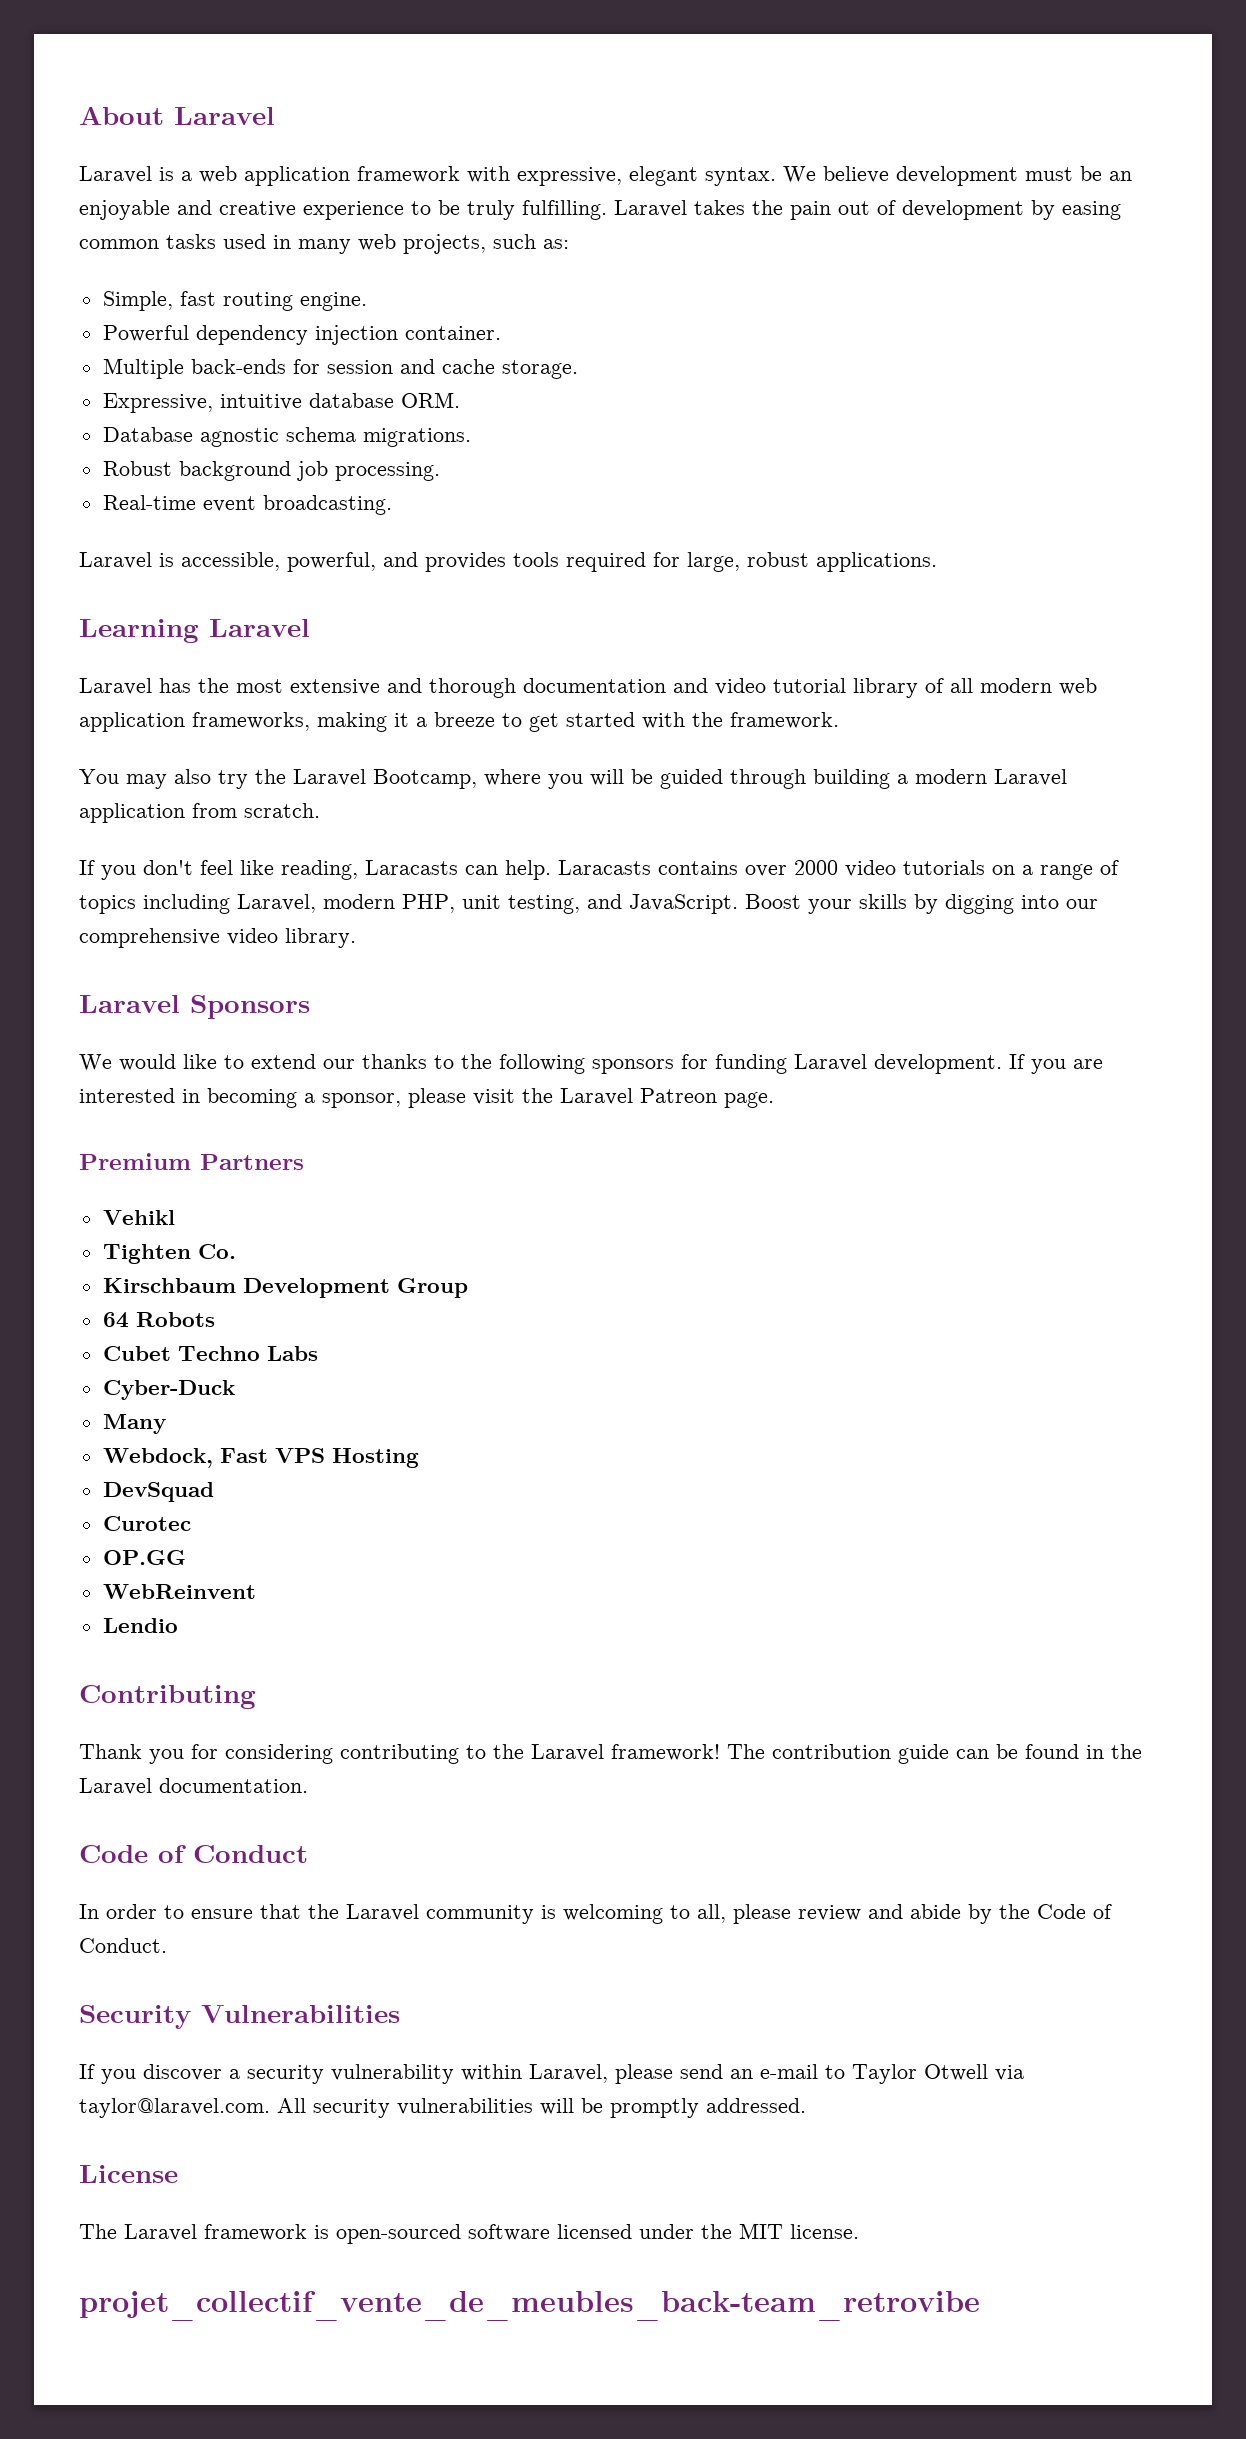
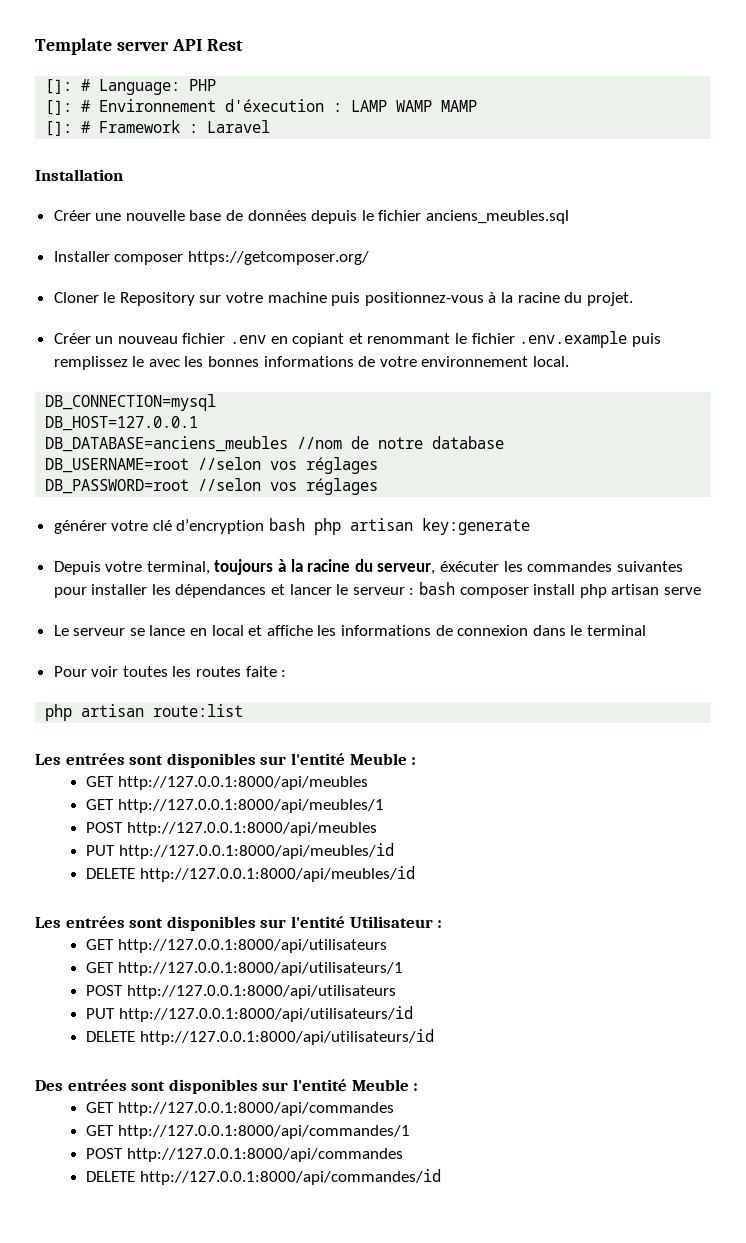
[79,106,275,125] [79,166,1132,186] [79,200,1121,220] [79,234,569,254] [102,291,367,311] [102,325,501,345] [102,358,578,379] [102,392,460,413] [102,427,471,447] [102,461,440,481] [102,495,392,515] [79,552,937,572] [79,619,310,643] [79,678,1097,698] [79,712,839,732] [79,769,1067,789] [79,803,320,823] [79,860,1119,880] [79,894,1098,914] [79,928,356,948] [79,995,310,1019] [79,1054,1103,1074] [79,1088,774,1108] [79,1153,304,1170] [102,1210,175,1225] [102,1244,236,1264] [102,1278,468,1298] [102,1312,215,1328] [102,1346,318,1361] [102,1380,235,1400] [102,1414,166,1434] [102,1448,419,1468] [102,1482,214,1502] [102,1516,191,1531] [102,1550,186,1565] [102,1584,256,1599] [102,1618,178,1633] [79,1685,256,1709] [79,1744,1142,1764] [79,1778,308,1795] [79,1845,308,1863] [79,1904,1112,1924] [79,1938,167,1953] [79,2005,400,2029] [79,2064,1024,2084] [79,2098,806,2118] [79,2165,178,2183] [79,2223,859,2244] [79,2291,980,2321] About Laravel // Laravel is a web application framework with expressive, elegant syntax. We believe development must be an enjoyable and creative experience to be truly fulfilling. Laravel takes the pain out of development by easing common tasks used in many web projects, such as: // Simple, fast routing engine. // Powerful dependency injection container. // Multiple back-ends for session and cache storage. // Expressive, intuitive database ORM. // Database agnostic schema migrations. // Robust background job processing. // Real-time event broadcasting. // Laravel is accessible, powerful, and provides tools required for large, robust applications. // Learning Laravel // Laravel has the most extensive and thorough documentation and video tutorial library of all modern web application frameworks, making it a breeze to get started with the framework. // You may also try the Laravel Bootcamp, where you will be guided through building a modern Laravel application from scratch. // If you don't feel like reading, Laracasts can help. Laracasts contains over 2000 video tutorials on a range of topics including Laravel, modern PHP, unit testing, and JavaScript. Boost your skills by digging into our comprehensive video library. // Laravel Sponsors // We would like to extend our thanks to the following sponsors for funding Laravel development. If you are interested in becoming a sponsor, please visit the Laravel Patreon page. // Premium Partners // Vehikl // Tighten Co. // Kirschbaum Development Group // 64 Robots // Cubet Techno Labs // Cyber-Duck // Many // Webdock, Fast VPS Hosting // DevSquad // Curotec // OP.GG // WebReinvent // Lendio // Contributing // Thank you for considering contributing to the Laravel framework! The contribution guide can be found in the Laravel documentation. // Code of Conduct // In order to ensure that the Laravel community is welcoming to all, please review and abide by the Code of Conduct. // Security Vulnerabilities // If you discover a security vulnerability within Laravel, please send an e-mail to Taylor Otwell via taylor@laravel.com. All security vulnerabilities will be promptly addressed. // License // The Laravel framework is open-sourced software licensed under the MIT license. // projet_collectif_vente_de_meubles_back-team_retrovibe -> [35,38,243,55] [45,79,217,95] [45,99,478,115] [45,120,271,136] [35,169,123,181] [53,210,570,224] [53,251,369,265] [53,292,633,306] [53,331,661,348] [53,356,570,370] [45,394,217,411] [45,416,199,431] [45,436,505,452] [45,457,379,474] [45,478,379,495] [53,518,531,535] [53,559,683,575] [53,582,701,598] [53,625,646,636] [53,666,287,677] [45,704,244,721] [35,753,417,768] [86,776,368,790] [86,799,384,813] [86,822,377,836] [86,843,394,859] [86,866,415,882] [35,916,443,931] [86,939,387,953] [86,962,403,976] [86,985,396,999] [86,1006,413,1022] [86,1029,434,1045] [35,1079,419,1094] [86,1102,394,1116] [86,1125,410,1139] [86,1148,403,1162] [86,1169,441,1185] Template server API Rest // []: # Language: PHP // []: # Environnement d'éxecution : LAMP WAMP MAMP // []: # Framework : Laravel // Installation // Créer une nouvelle base de données depuis le fichier anciens_meubles.sql // Installer composer https://getcomposer.org/ // Cloner le Repository sur votre machine puis positionnez-vous à la racine du projet. // Créer un nouveau fichier .env en copiant et renommant le fichier .env.example puis remplissez le avec les bonnes informations de votre environnement local. // DB_CONNECTION=mysql // DB_HOST=127.0.0.1 // DB_DATABASE=anciens_meubles //nom de notre database // DB_USERNAME=root //selon vos réglages // DB_PASSWORD=root //selon vos réglages // générer votre clé d’encryption bash php artisan key:generate // Depuis votre terminal, toujours à la racine du serveur, éxécuter les commandes suivantes pour installer les dépendances et lancer le serveur : bash composer install php artisan serve // Le serveur se lance en local et affiche les informations de connexion dans le terminal // Pour voir toutes les routes faite : // php artisan route:list // Les entrées sont disponibles sur l'entité Meuble : // GET http://127.0.0.1:8000/api/meubles // GET http://127.0.0.1:8000/api/meubles/1 // POST http://127.0.0.1:8000/api/meubles // PUT http://127.0.0.1:8000/api/meubles/id // DELETE http://127.0.0.1:8000/api/meubles/id // Les entrées sont disponibles sur l'entité Utilisateur : // GET http://127.0.0.1:8000/api/utilisateurs // GET http://127.0.0.1:8000/api/utilisateurs/1 // POST http://127.0.0.1:8000/api/utilisateurs // PUT http://127.0.0.1:8000/api/utilisateurs/id // DELETE http://127.0.0.1:8000/api/utilisateurs/id // Des entrées sont disponibles sur l'entité Meuble : // GET http://127.0.0.1:8000/api/commandes // GET http://127.0.0.1:8000/api/commandes/1 // POST http://127.0.0.1:8000/api/commandes // DELETE http://127.0.0.1:8000/api/commandes/id

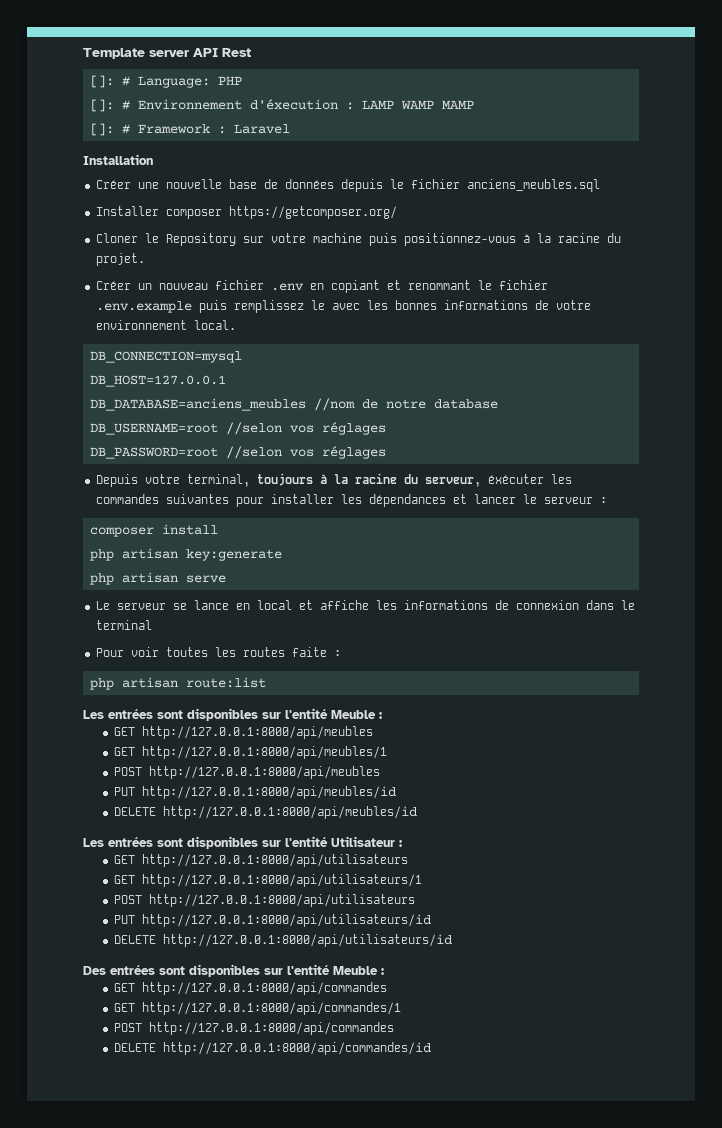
[53,518,531,535] // générer votre clé d’encryption bash php artisan key:generate -> (386, 452) none
[419,582,456,595] bash -> (607, 500) //
(576, 589) none -> [89,548,282,561] // php artisan key:generate //

